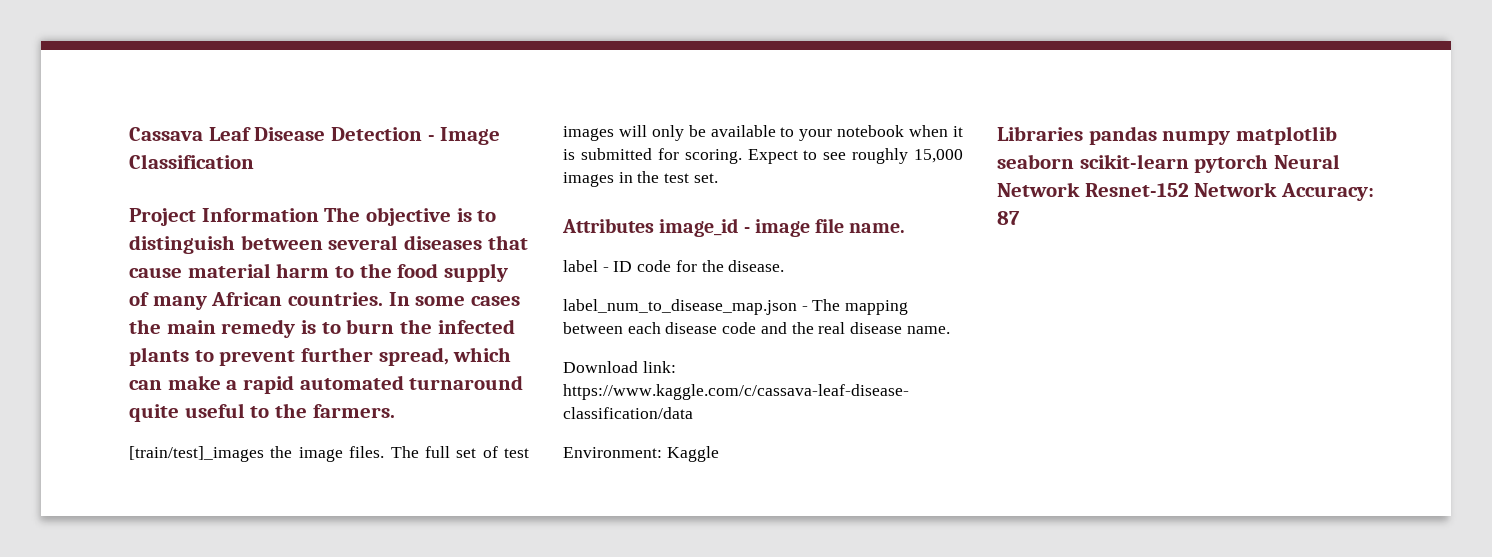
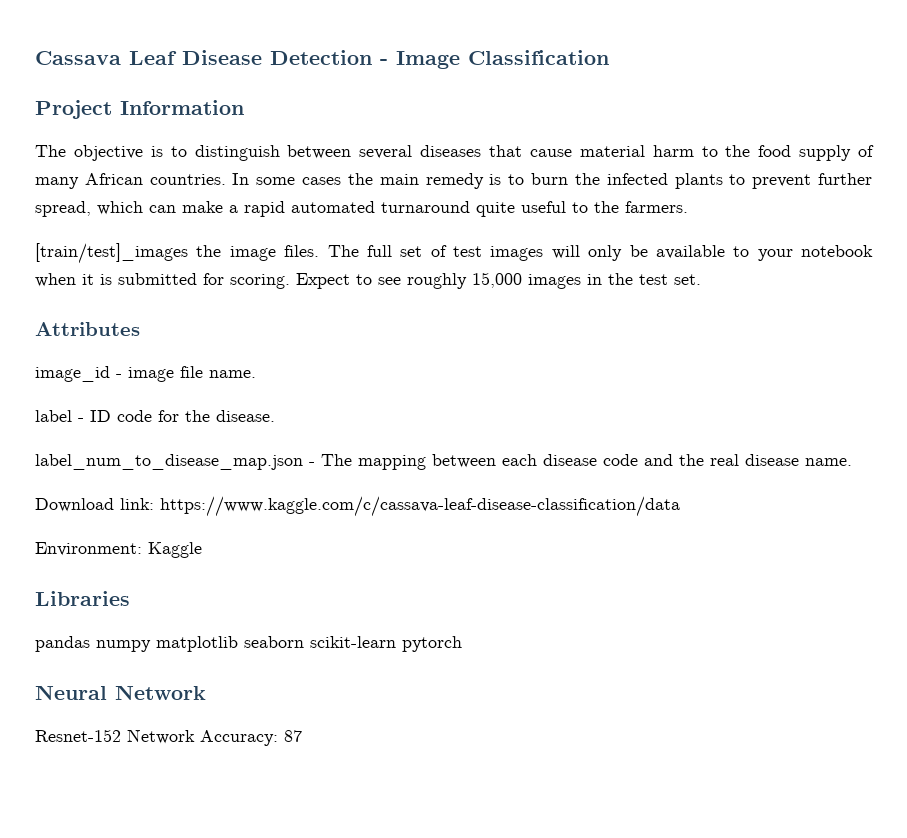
(319, 215) none -> (244, 107) //
(654, 225) none -> (140, 329) //
(1083, 133) none -> (130, 598) //
(1269, 163) none -> (462, 644) //
(1080, 189) none -> (206, 692) //

